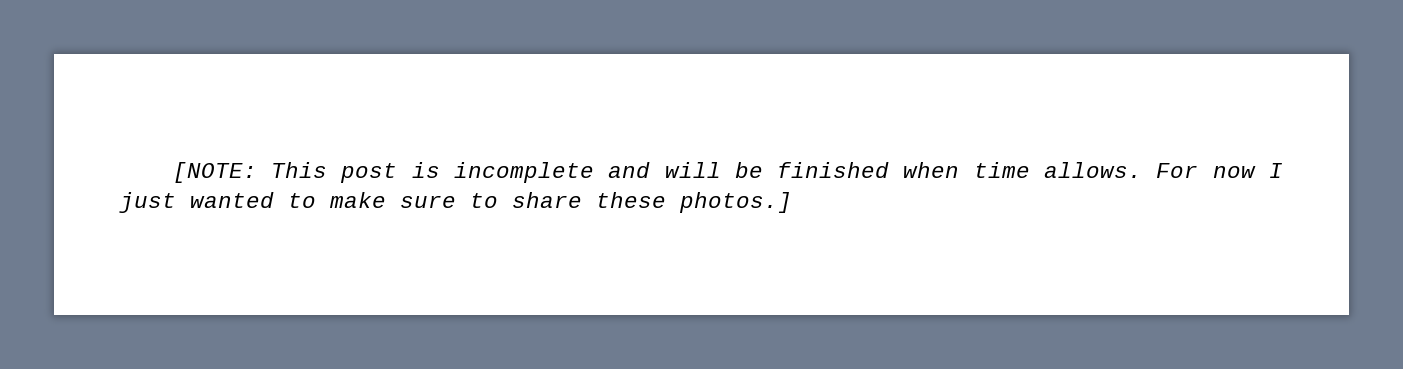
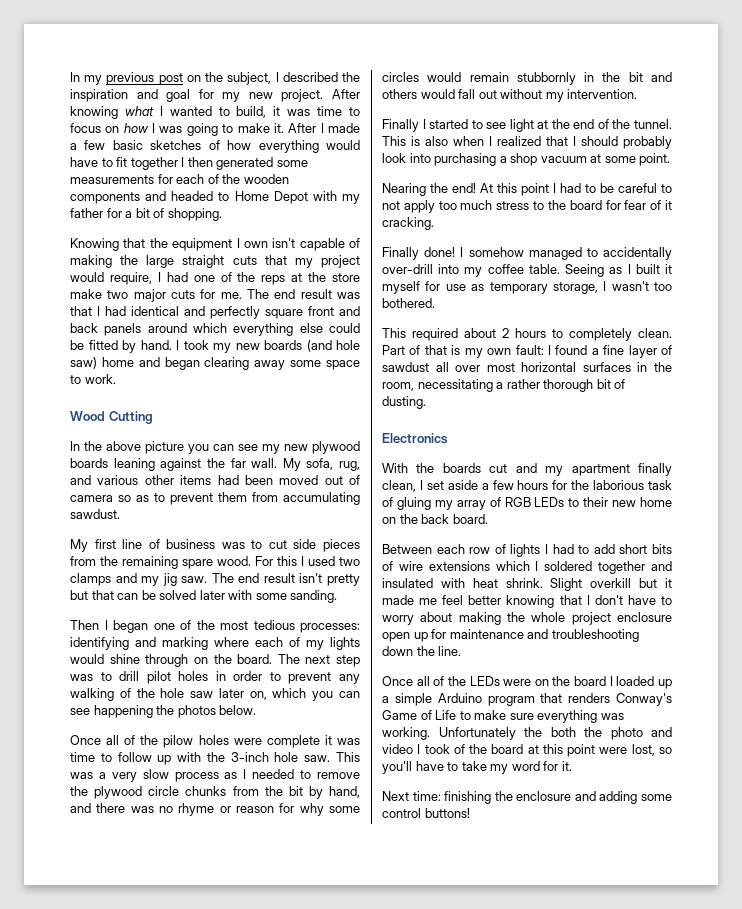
[172,162,1284,183] [119,192,792,213] [NOTE: This post is incomplete and will be finished when time allows. For now I just wanted to make sure to share these photos.] -> [70,72,361,85] [70,89,361,102] [70,106,360,119] [70,123,361,136] [70,140,360,153] [70,157,308,170] [70,174,289,184] [70,191,360,204] [70,208,222,221] [70,238,360,251] [70,255,360,268] [70,272,360,285] [70,289,360,302] [70,306,360,319] [70,323,360,336] [70,340,360,353] [70,357,360,370] [70,374,116,384] [70,411,153,424] [70,441,360,454] [70,458,360,471] [70,475,360,485] [70,492,360,505] [70,509,120,519] [70,539,360,552] [70,556,360,569] [70,573,360,586] [70,590,338,603] [70,620,360,633] [70,637,360,650] [70,654,360,667] [70,671,360,684] [70,688,360,701] [70,705,257,718] [70,735,360,748] [70,752,360,765] [70,769,360,782] [70,786,360,799] [70,803,361,816] [382,72,672,85] [382,89,638,102] [382,119,672,132] [382,136,672,149] [382,153,671,166] [382,183,672,196] [382,200,672,213] [382,217,434,230] [382,247,672,260] [382,264,672,277] [382,281,672,294] [382,298,435,308] [382,328,672,341] [382,345,672,358] [382,362,672,372] [382,379,626,392] [382,396,426,409] [382,433,448,444] [382,463,672,476] [382,480,672,492] [382,497,672,510] [382,514,488,524] [382,544,672,557] [382,561,672,574] [382,578,672,591] [382,595,672,608] [382,612,672,625] [382,629,639,642] [382,646,462,656] [382,676,672,689] [382,693,672,706] [382,710,624,723] [382,727,672,740] [382,744,672,757] [382,761,572,774] [382,791,672,804] [382,808,470,818] In my previous post on the subject, I described the inspiration and goal for my new project. After knowing what I wanted to build, it was time to focus on how I was going to make it. After I made a few basic sketches of how everything would have to fit together I then generated some measurements for each of the wooden components and headed to Home Depot with my father for a bit of shopping. // Knowing that the equipment I own isn't capable of making the large straight cuts that my project would require, I had one of the reps at the store make two major cuts for me. The end result was that I had identical and perfectly square front and back panels around which everything else could be fitted by hand. I took my new boards (and hole saw) home and began clearing away some space to work. // Wood Cutting // In the above picture you can see my new plywood boards leaning against the far wall. My sofa, rug, and various other items had been moved out of camera so as to prevent them from accumulating sawdust. // My first line of business was to cut side pieces from the remaining spare wood. For this I used two clamps and my jig saw. The end result isn't pretty but that can be solved later with some sanding. // Then I began one of the most tedious processes: identifying and marking where each of my lights would shine through on the board. The next step was to drill pilot holes in order to prevent any walking of the hole saw later on, which you can see happening the photos below. // Once all of the pilow holes were complete it was time to follow up with the 3-inch hole saw. This was a very slow process as I needed to remove the plywood circle chunks from the bit by hand, and there was no rhyme or reason for why some circles would remain stubbornly in the bit and others would fall out without my intervention. // Finally I started to see light at the end of the tunnel. This is also when I realized that I should probably look into purchasing a shop vacuum at some point. // Nearing the end! At this point I had to be careful to not apply too much stress to the board for fear of it cracking. // Finally done! I somehow managed to accidentally over-drill into my coffee table. Seeing as I built it myself for use as temporary storage, I wasn't too bothered. // This required about 2 hours to completely clean. Part of that is my own fault: I found a fine layer of sawdust all over most horizontal surfaces in the room, necessitating a rather thorough bit of dusting. // Electronics // With the boards cut and my apartment finally clean, I set aside a few hours for the laborious task of gluing my array of RGB LEDs to their new home on the back board. // Between each row of lights I had to add short bits of wire extensions which I soldered together and insulated with heat shrink. Slight overkill but it made me feel better knowing that I don't have to worry about making the whole project enclosure open up for maintenance and troubleshooting down the line. // Once all of the LEDs were on the board I loaded up a simple Arduino program that renders Conway's Game of Life to make sure everything was working. Unfortunately the both the photo and video I took of the board at this point were lost, so you'll have to take my word for it. // Next time: finishing the enclosure and adding some control buttons!

